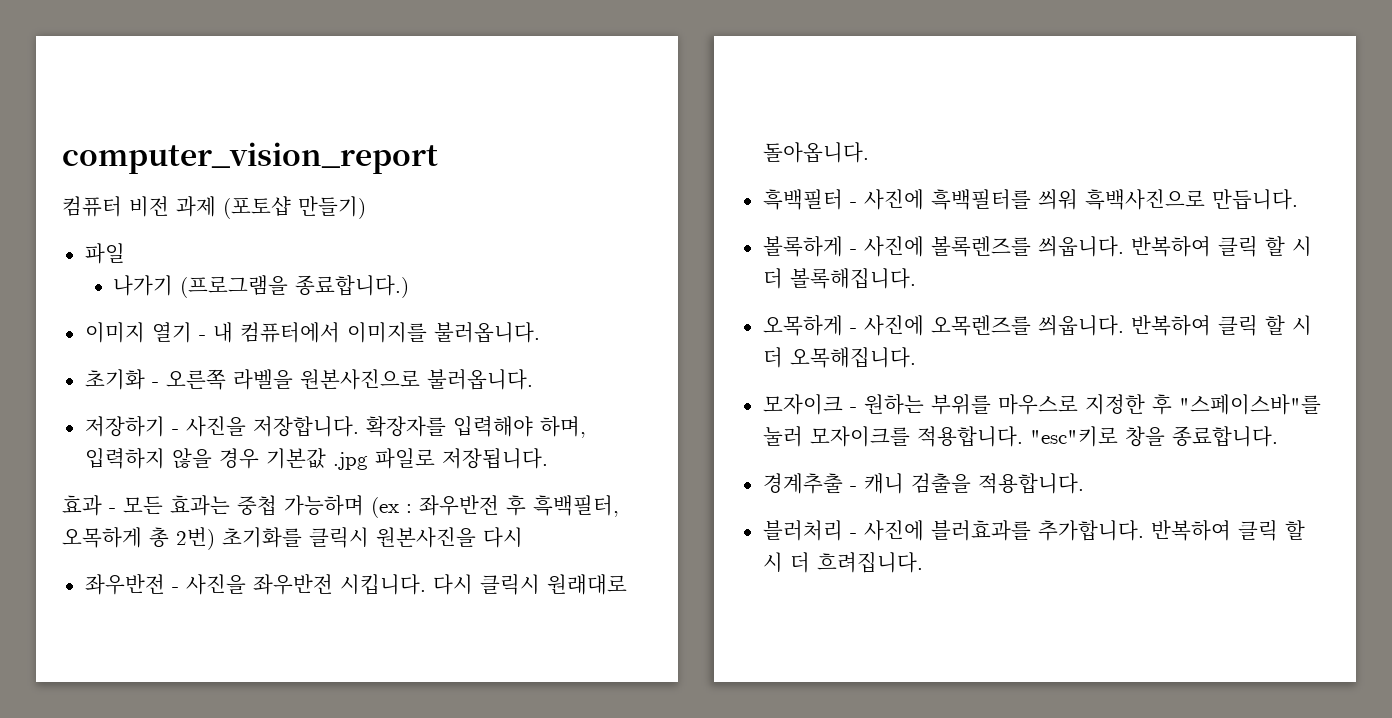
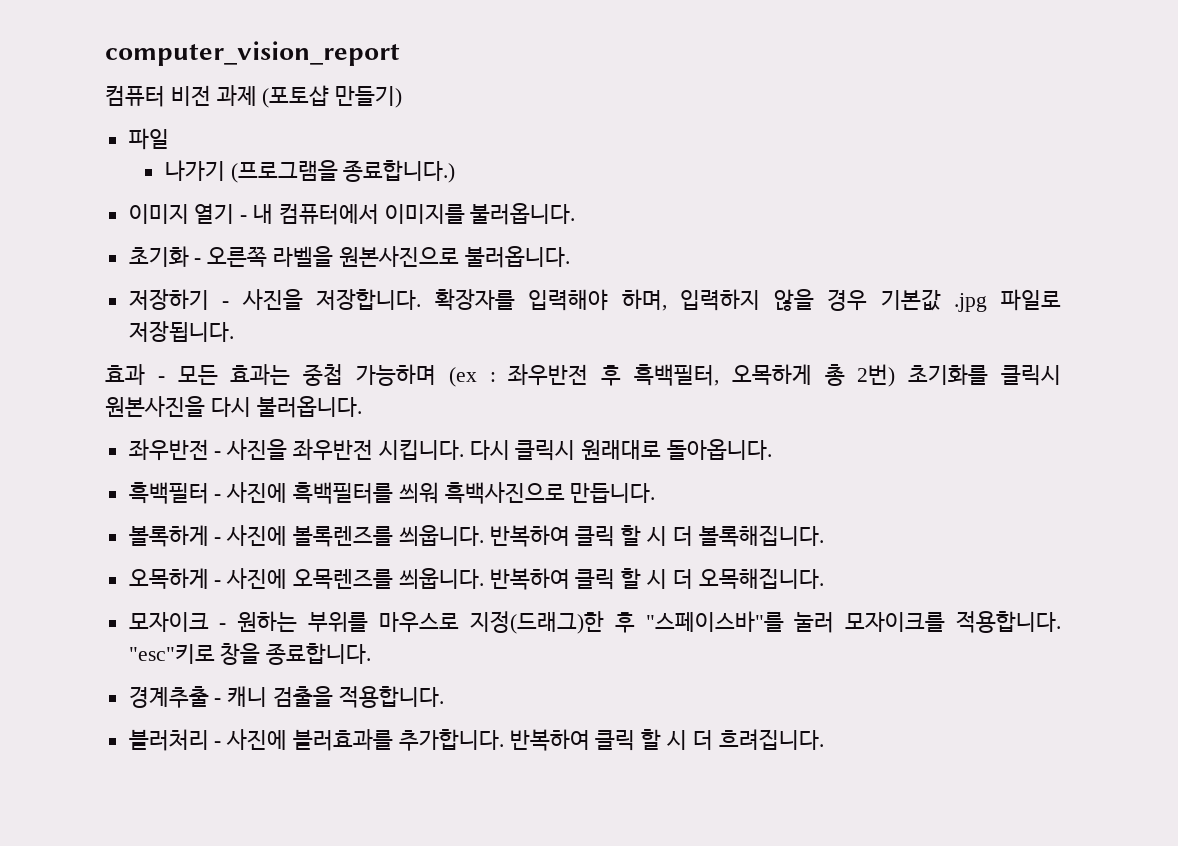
(523, 537) none -> [256,396,362,418] 불러옵니다.
[1084,394,1145,415] 지정한 -> [469,611,604,634] 지정(드래그)한

